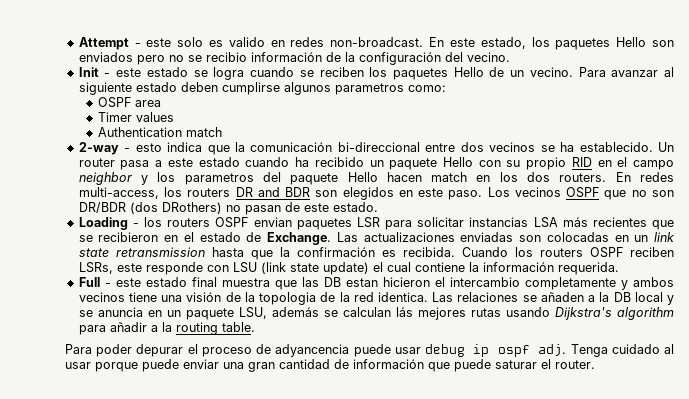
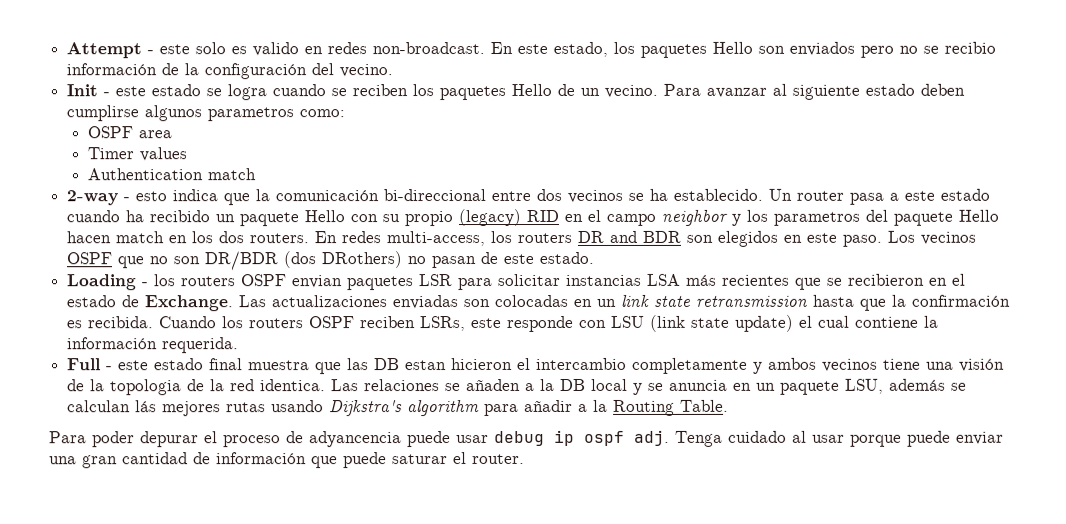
(567, 163) none -> [458,209,522,227] (legacy)
[175,322,255,335] routing table. -> [613,399,730,416] Routing Table.

